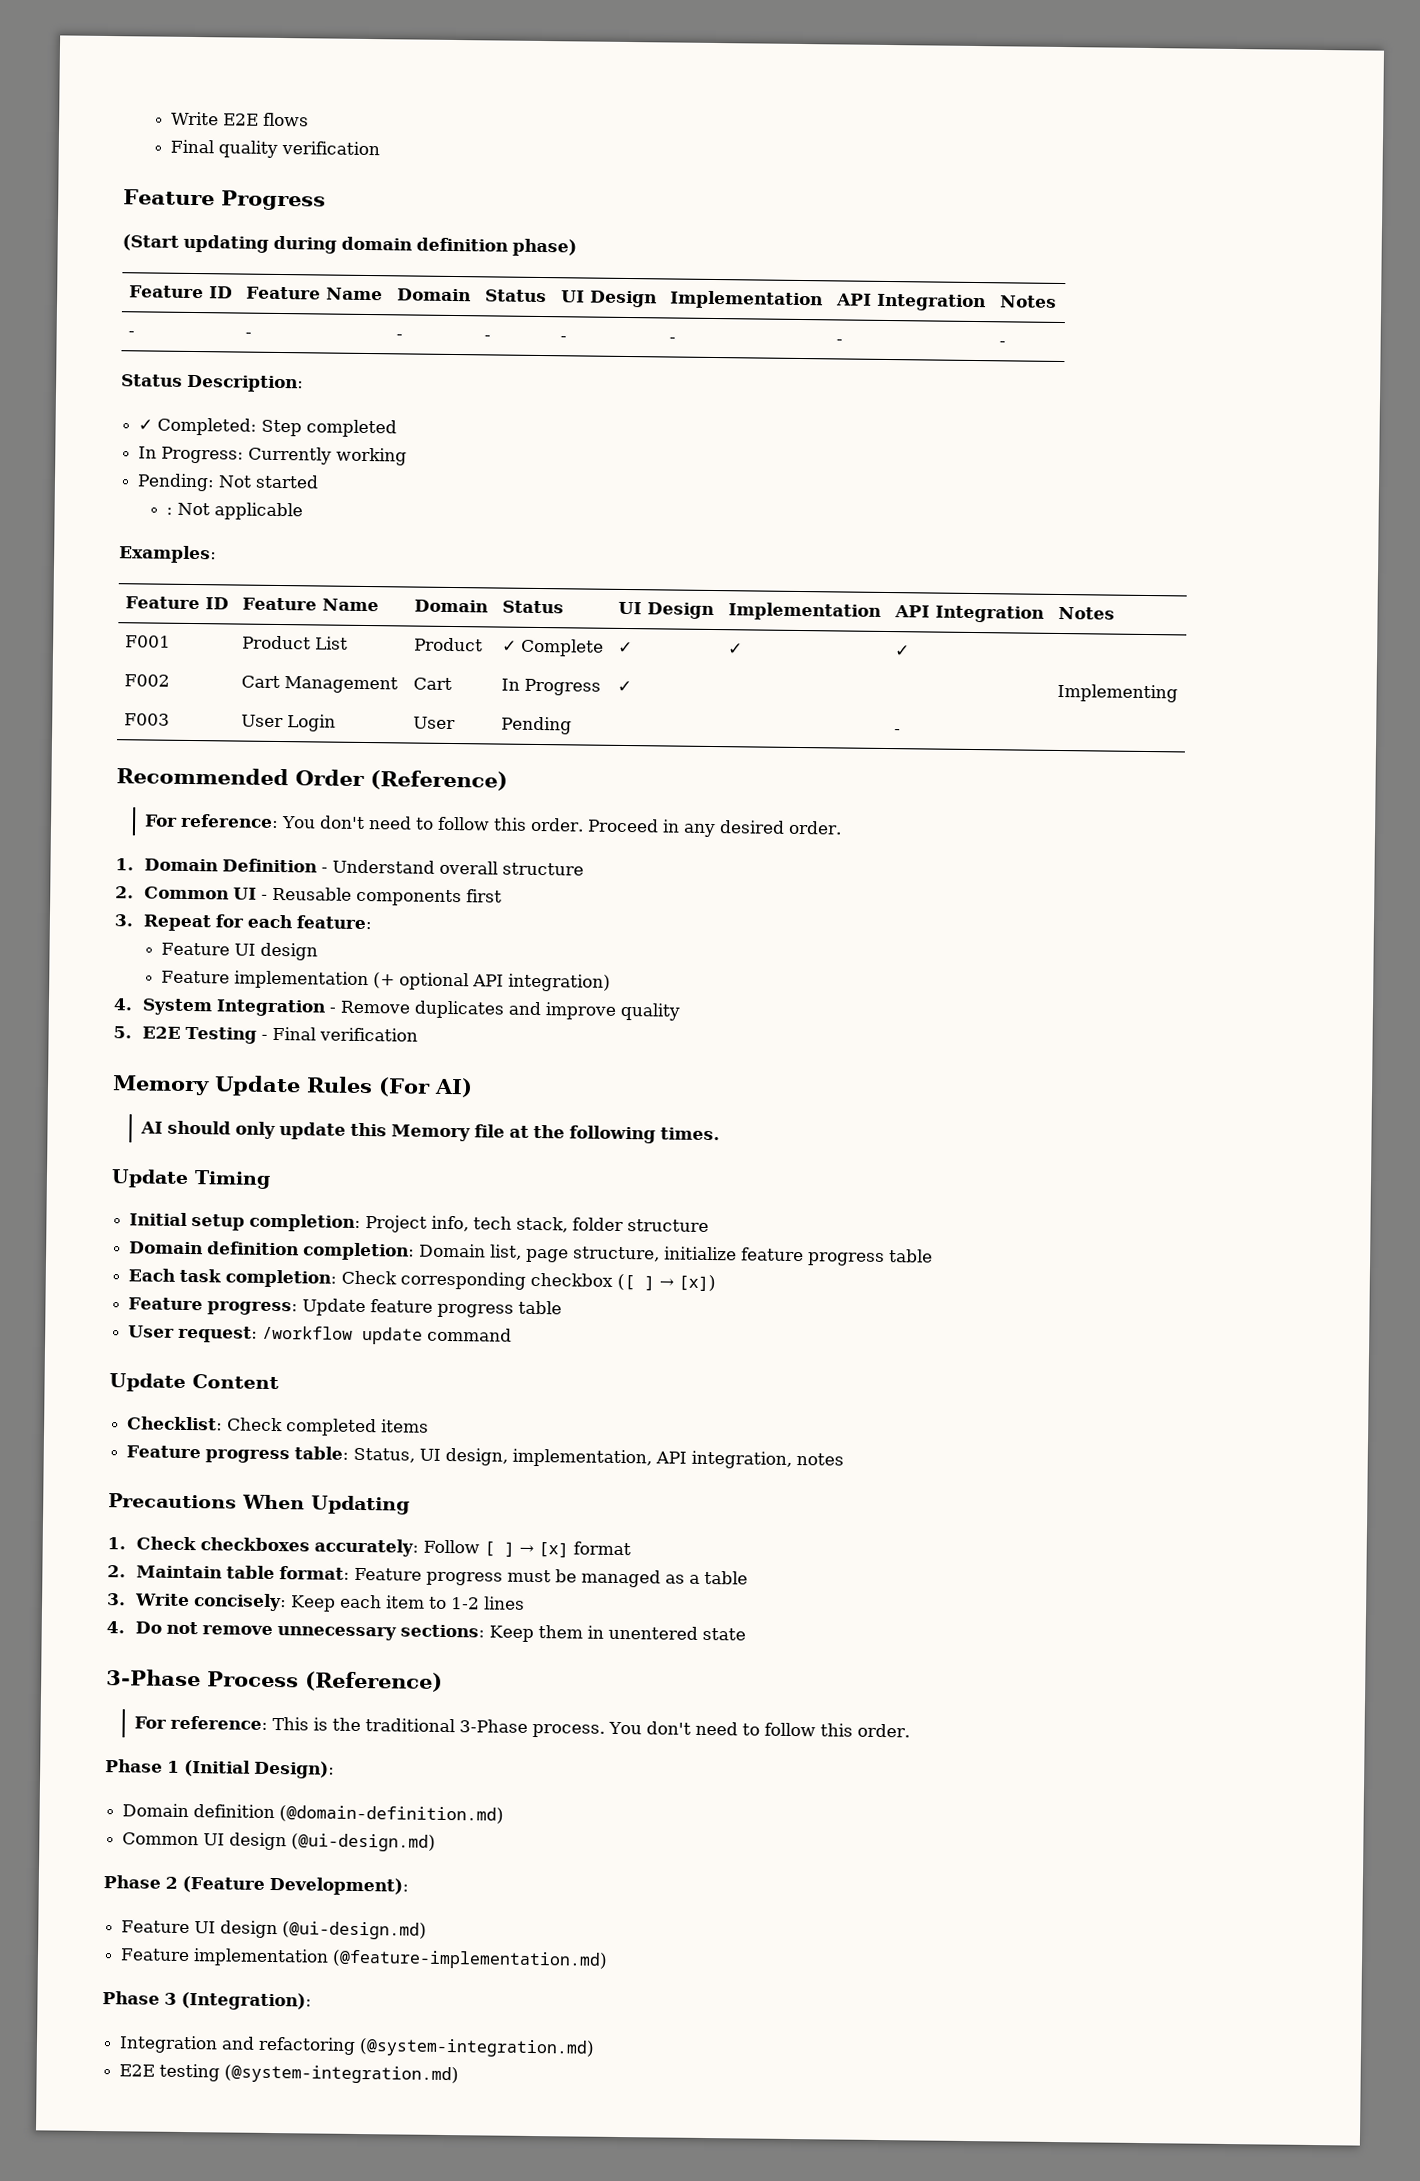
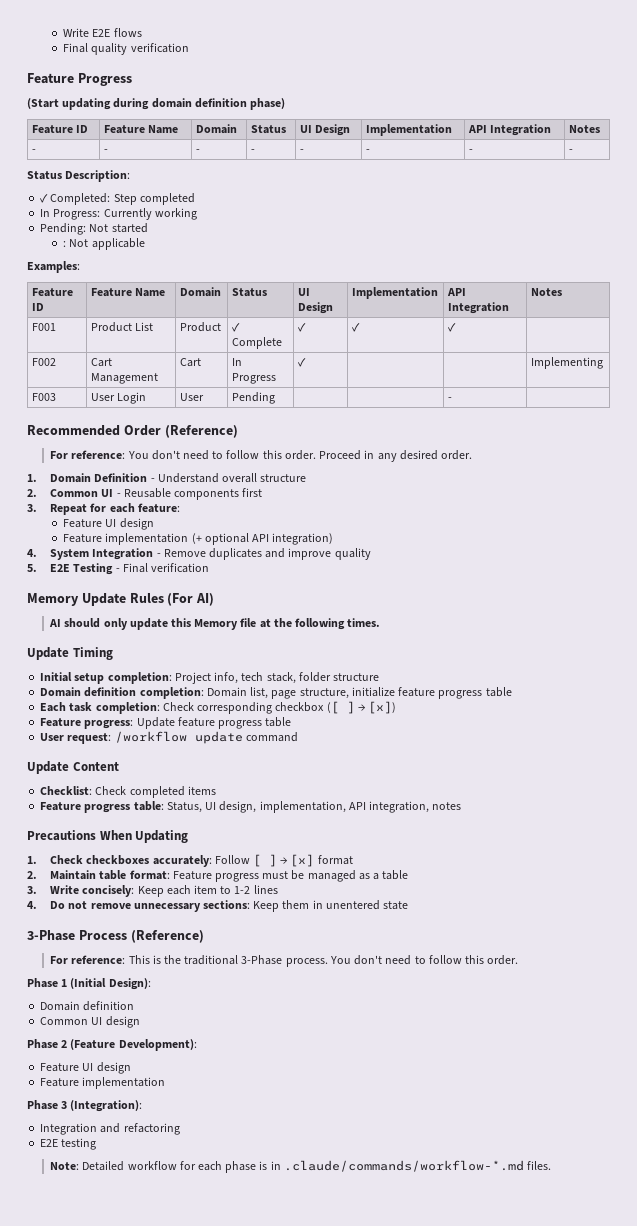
[279,1805,505,1824] (@domain-definition.md) -> (135, 1006) none
[291,1833,437,1852] (@ui-design.md) -> (140, 1022) none
[282,1921,428,1940] [120,1948,609,1970] (@ui-design.md) // Feature implementation (@feature-implementation.md) -> [40,1077,166,1089] // Feature implementation
[359,2038,596,2058] (@system-integration.md) -> (180, 1129) none
[224,2064,460,2085] (@system-integration.md) -> [50,1160,552,1173] // Note: Detailed workflow for each phase is in .claude/commands/workflow-*.md files.

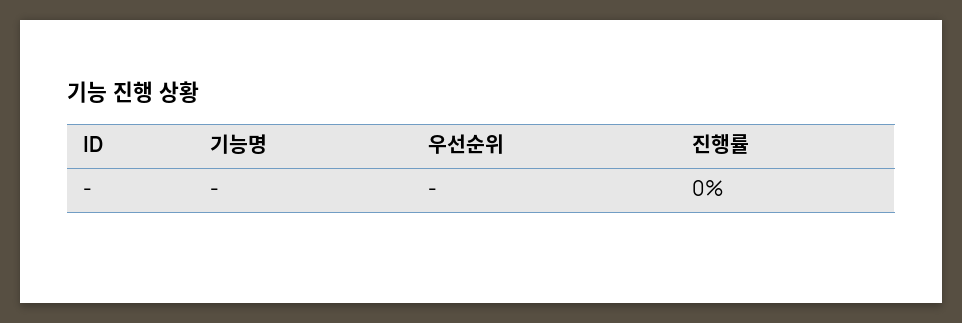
[63,28,142,37] [63,43,189,55] [27,73,132,86] [27,98,286,110] [31,125,89,134] [103,125,179,134] [195,124,237,134] [250,125,286,134] [299,124,351,136] [365,124,452,136] [467,124,552,136] [568,125,600,133] [31,149,36,153] [103,149,108,153] [195,149,200,153] [250,149,255,153] [299,149,304,153] [365,149,370,153] [468,149,473,153] [568,149,573,153] [27,170,131,182] [40,193,195,205] [40,208,197,220] [40,223,148,235] [63,238,145,250] [27,261,80,273] [31,288,73,297] [31,303,44,311] [90,288,166,297] [179,287,221,297] [231,288,267,297] [297,288,310,296] [297,302,333,314] [351,287,438,299] [446,288,466,296] [447,302,509,314] [530,288,562,296] [31,323,56,331] [90,322,154,332] [179,322,221,332] [231,323,240,332] [231,337,282,349] [297,323,306,332] [351,323,360,332] [447,323,456,332] [31,358,56,366] [90,358,112,367] [90,373,158,384] [179,358,201,367] [231,358,242,366] [231,373,276,384] [297,358,306,367] [530,357,603,369] [31,393,56,401] [90,392,147,404] [179,393,204,401] [231,392,275,404] [447,397,452,401] [27,425,238,438] [50,450,473,462] [27,473,307,483] [27,488,263,500] [27,503,180,515] [63,518,154,530] [63,533,334,545] [27,548,371,560] [27,563,210,575] [27,593,215,606] [49,618,381,630] [27,647,113,660] [40,672,380,684] [40,687,512,699] [40,701,397,714] [40,717,292,729] [40,731,298,744] [27,761,119,774] [40,786,216,798] [40,801,462,813] [27,830,189,843] [27,854,353,867] [27,870,409,882] [27,885,278,897] [27,900,409,912] [27,930,204,943] [50,955,519,967] [27,978,151,990] [40,1001,135,1011] [40,1016,140,1028] [27,1039,197,1051] [40,1062,131,1074] [40,1077,166,1089] [27,1100,143,1112] [40,1123,180,1135] [40,1138,97,1150] [50,1160,552,1173] Write E2E flows // Final quality verification // Feature Progress // (Start updating during domain definition phase) // Feature ID | Feature Name | Domain | Status | UI Design | Implementation | API Integration | Notes // - | - | - | - | - | - | - | - // Status Description: // ✓ Completed: Step completed // In Progress: Currently working // Pending: Not started // : Not applicable // Examples: // Feature ID | Feature Name | Domain | Status | UI Design | Implementation | API Integration | Notes // F001 | Product List | Product | ✓ Complete | ✓ | ✓ | ✓ | // F002 | Cart Management | Cart | In Progress | ✓ | | | Implementing // F003 | User Login | User | Pending | | | - | // Recommended Order (Reference) // For reference: You don't need to follow this order. Proceed in any desired order. // 1. Domain Definition - Understand overall structure // 2. Common UI - Reusable components first // 3. Repeat for each feature: // Feature UI design // Feature implementation (+ optional API integration) // 4. System Integration - Remove duplicates and improve quality // 5. E2E Testing - Final verification // Memory Update Rules (For AI) // AI should only update this Memory file at the following times. // Update Timing // Initial setup completion: Project info, tech stack, folder structure // Domain definition completion: Domain list, page structure, initialize feature progress table // Each task completion: Check corresponding checkbox ([ ] → [x]) // Feature progress: Update feature progress table // User request: /workflow update command // Update Content // Checklist: Check completed items // Feature progress table: Status, UI design, implementation, API integration, notes // Precautions When Updating // 1. Check checkboxes accurately: Follow [ ] → [x] format // 2. Maintain table format: Feature progress must be managed as a table // 3. Write concisely: Keep each item to 1-2 lines // 4. Do not remove unnecessary sections: Keep them in unentered state // 3-Phase Process (Reference) // For reference: This is the traditional 3-Phase process. You don't need to follow this order. // Phase 1 (Initial Design): // Domain definition // Common UI design // Phase 2 (Feature Development): // Feature UI design // Feature implementation // Phase 3 (Integration): // Integration and refactoring // E2E testing // Note: Detailed workflow for each phase is in .claude/commands/workflow-*.md files. -> [67,81,199,103] [82,136,103,152] [209,134,267,154] [427,134,504,154] [691,134,749,154] [82,188,92,196] [209,188,219,196] [427,188,437,196] [691,180,723,196] 기능 진행 상황 // ID | 기능명 | 우선순위 | 진행률 // - | - | - | 0%

